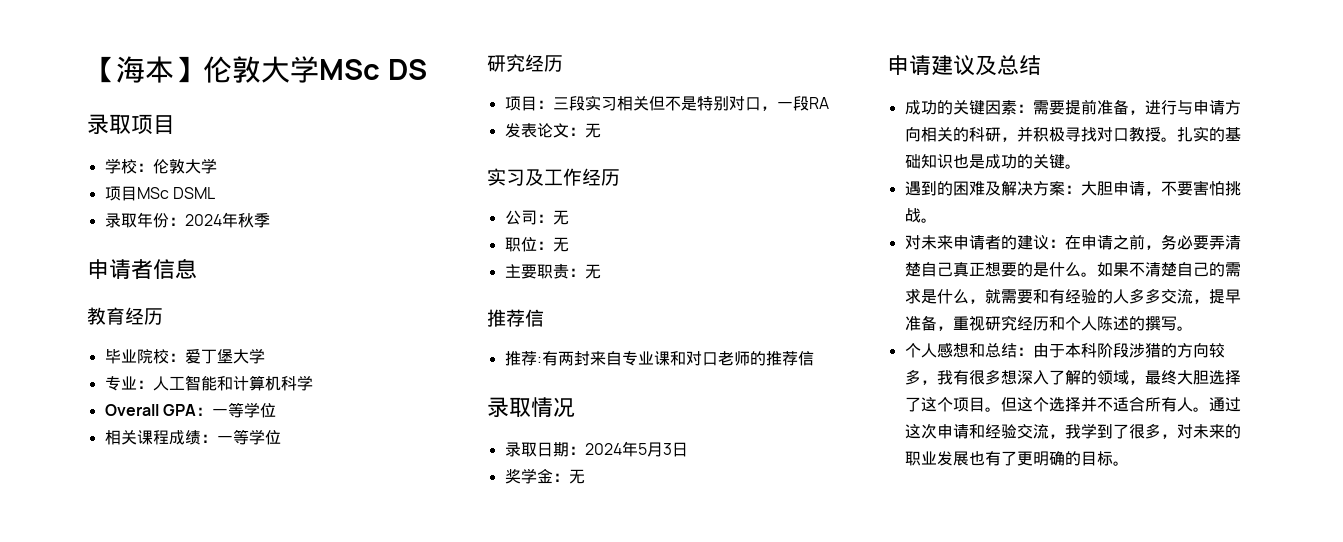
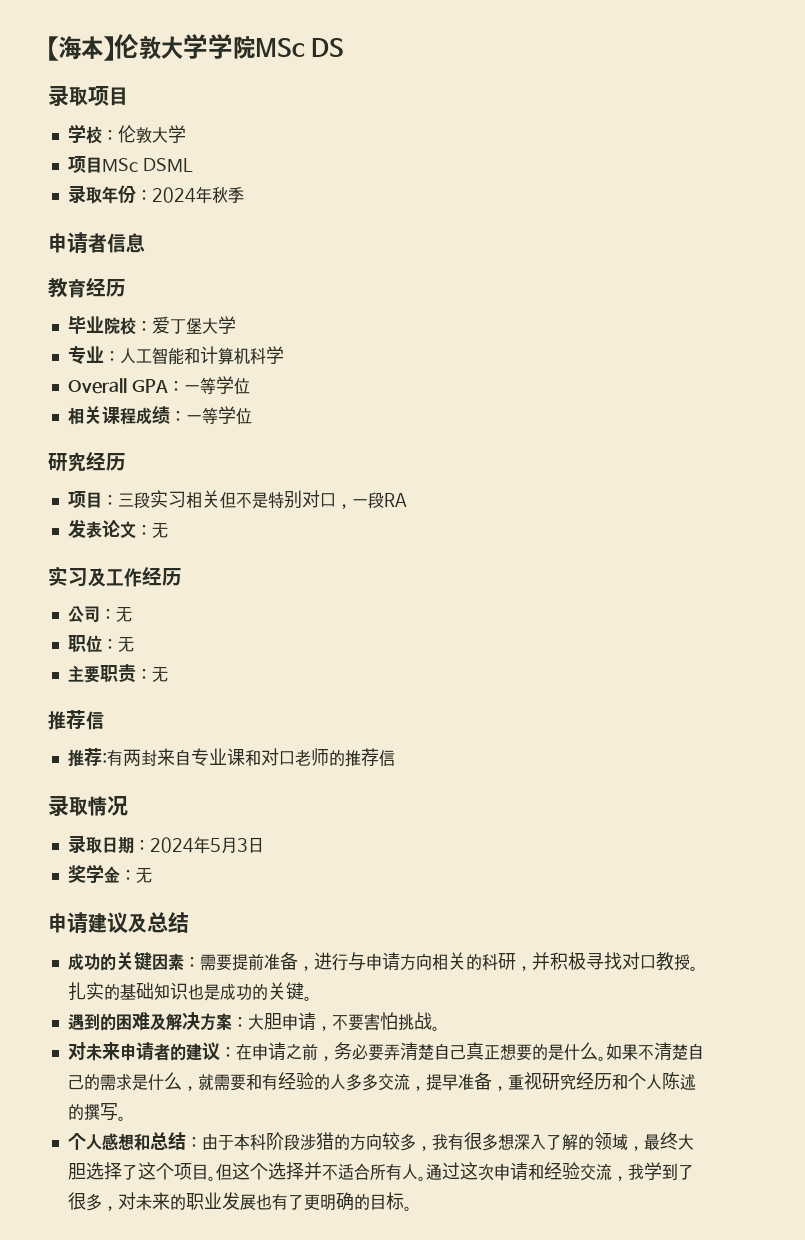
(319, 69) none -> [208,34,255,59] 学院

